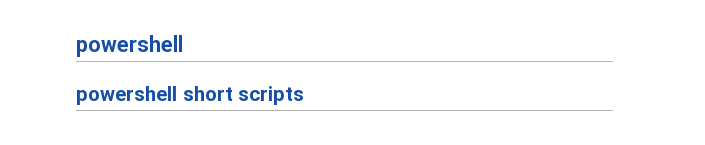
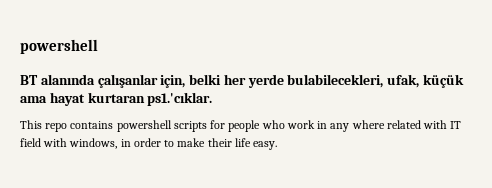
[76,86,305,105] powershell short scripts -> [20,74,465,88] [20,92,213,106] [20,120,462,132] [20,138,278,150] BT alanında çalışanlar için, belki her yerde bulabilecekleri, ufak, küçük ama hayat kurtaran ps1.'cıklar. // This repo contains powershell scripts for people who work in any where related with IT field with windows, in order to make their life easy.

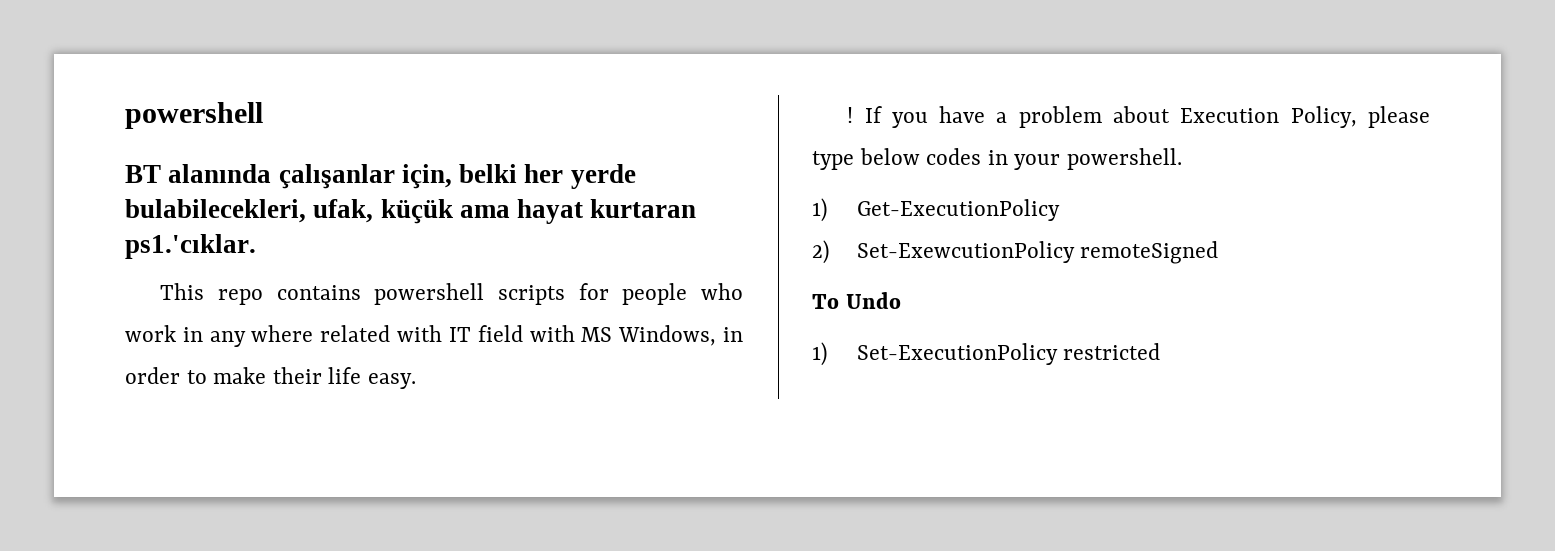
[69,138,118,149] windows, -> [581,325,717,346] MS Windows,
(278, 145) none -> [847,106,1430,128] [812,148,1183,170] [812,198,1060,222] [812,240,1219,264] [812,292,901,309] [812,342,1161,366] // ! If you have a problem about Execution Policy, please type below codes in your powershell. // 1) Get-ExecutionPolicy // 2) Set-ExewcutionPolicy remoteSigned // To Undo // 1) Set-ExecutionPolicy restricted

